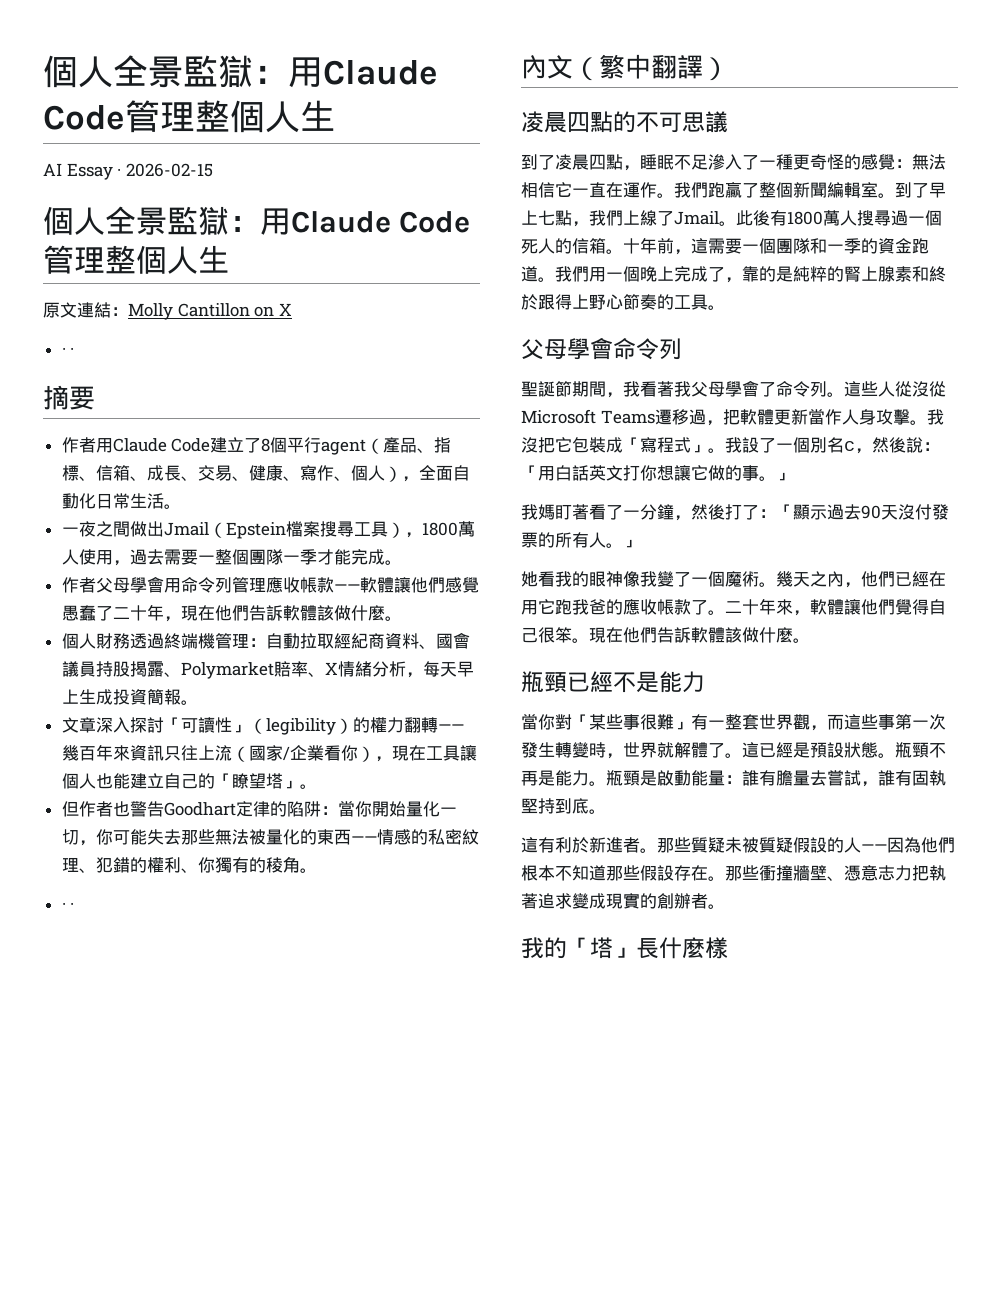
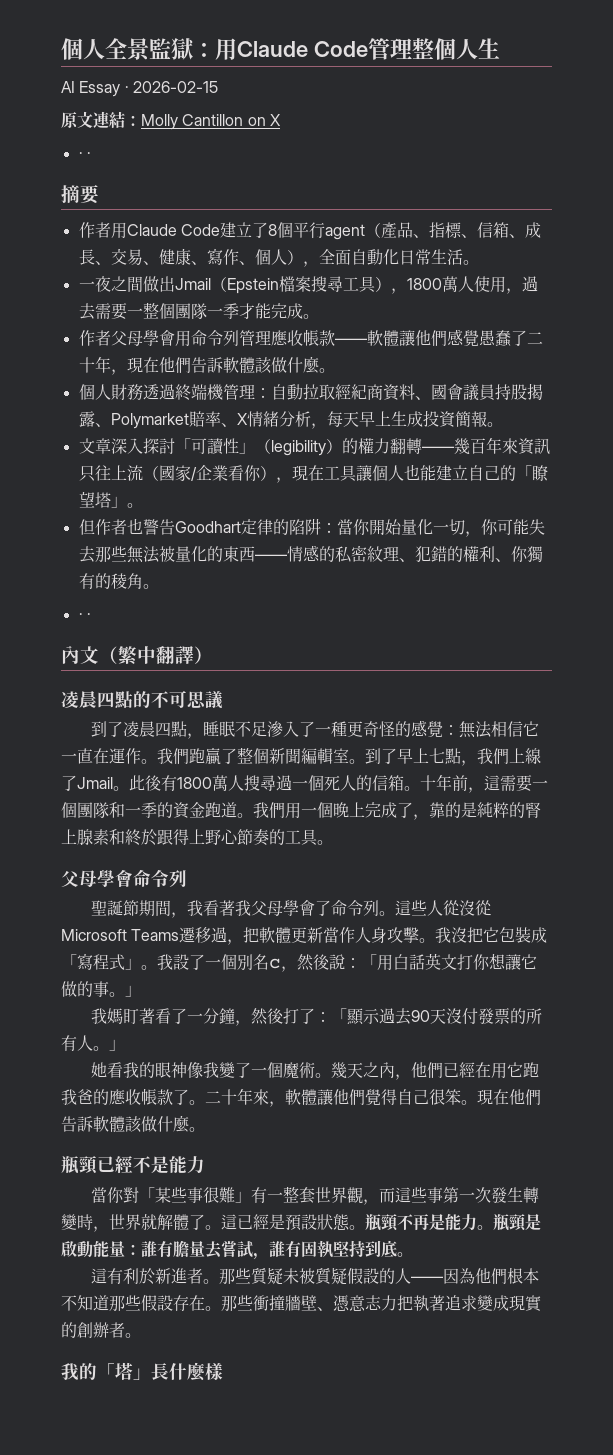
[43,206,471,235] [43,245,229,274] // 個人全景監獄：用Claude Code管理整個人生 -> (218, 87) none

